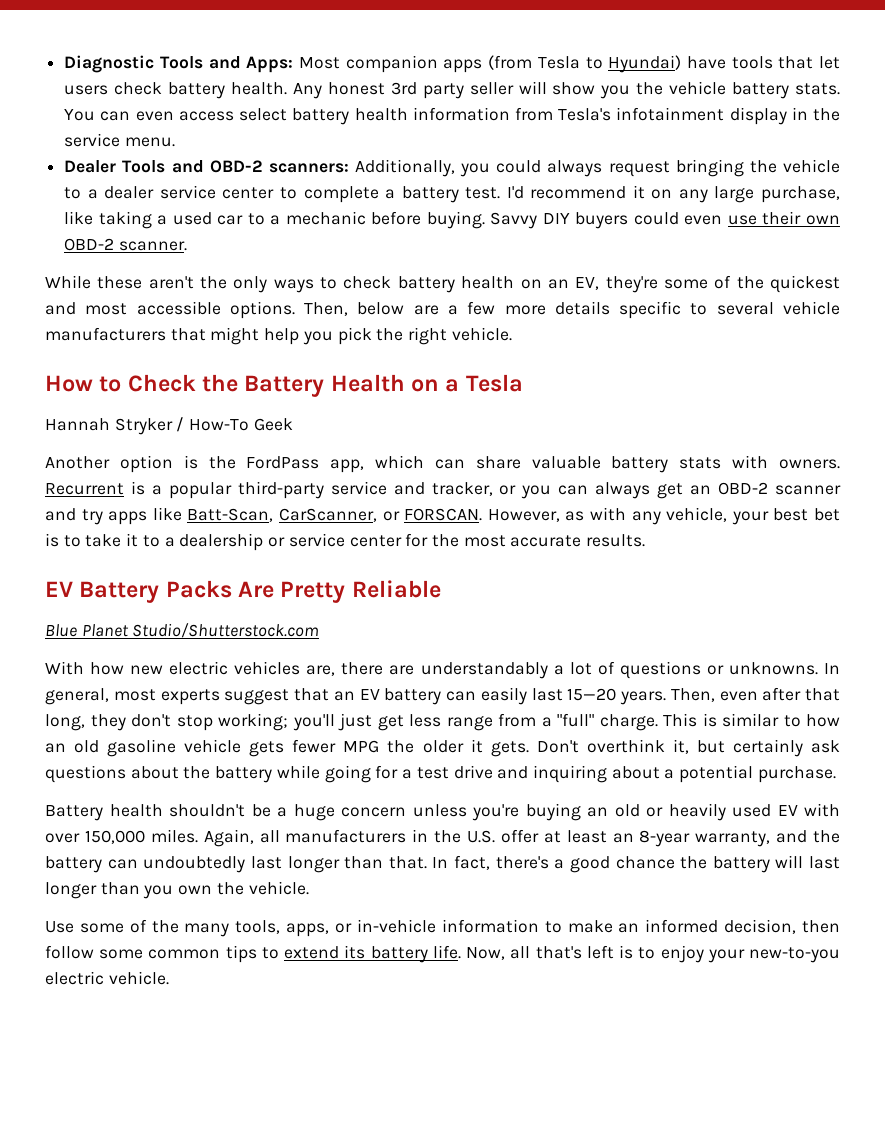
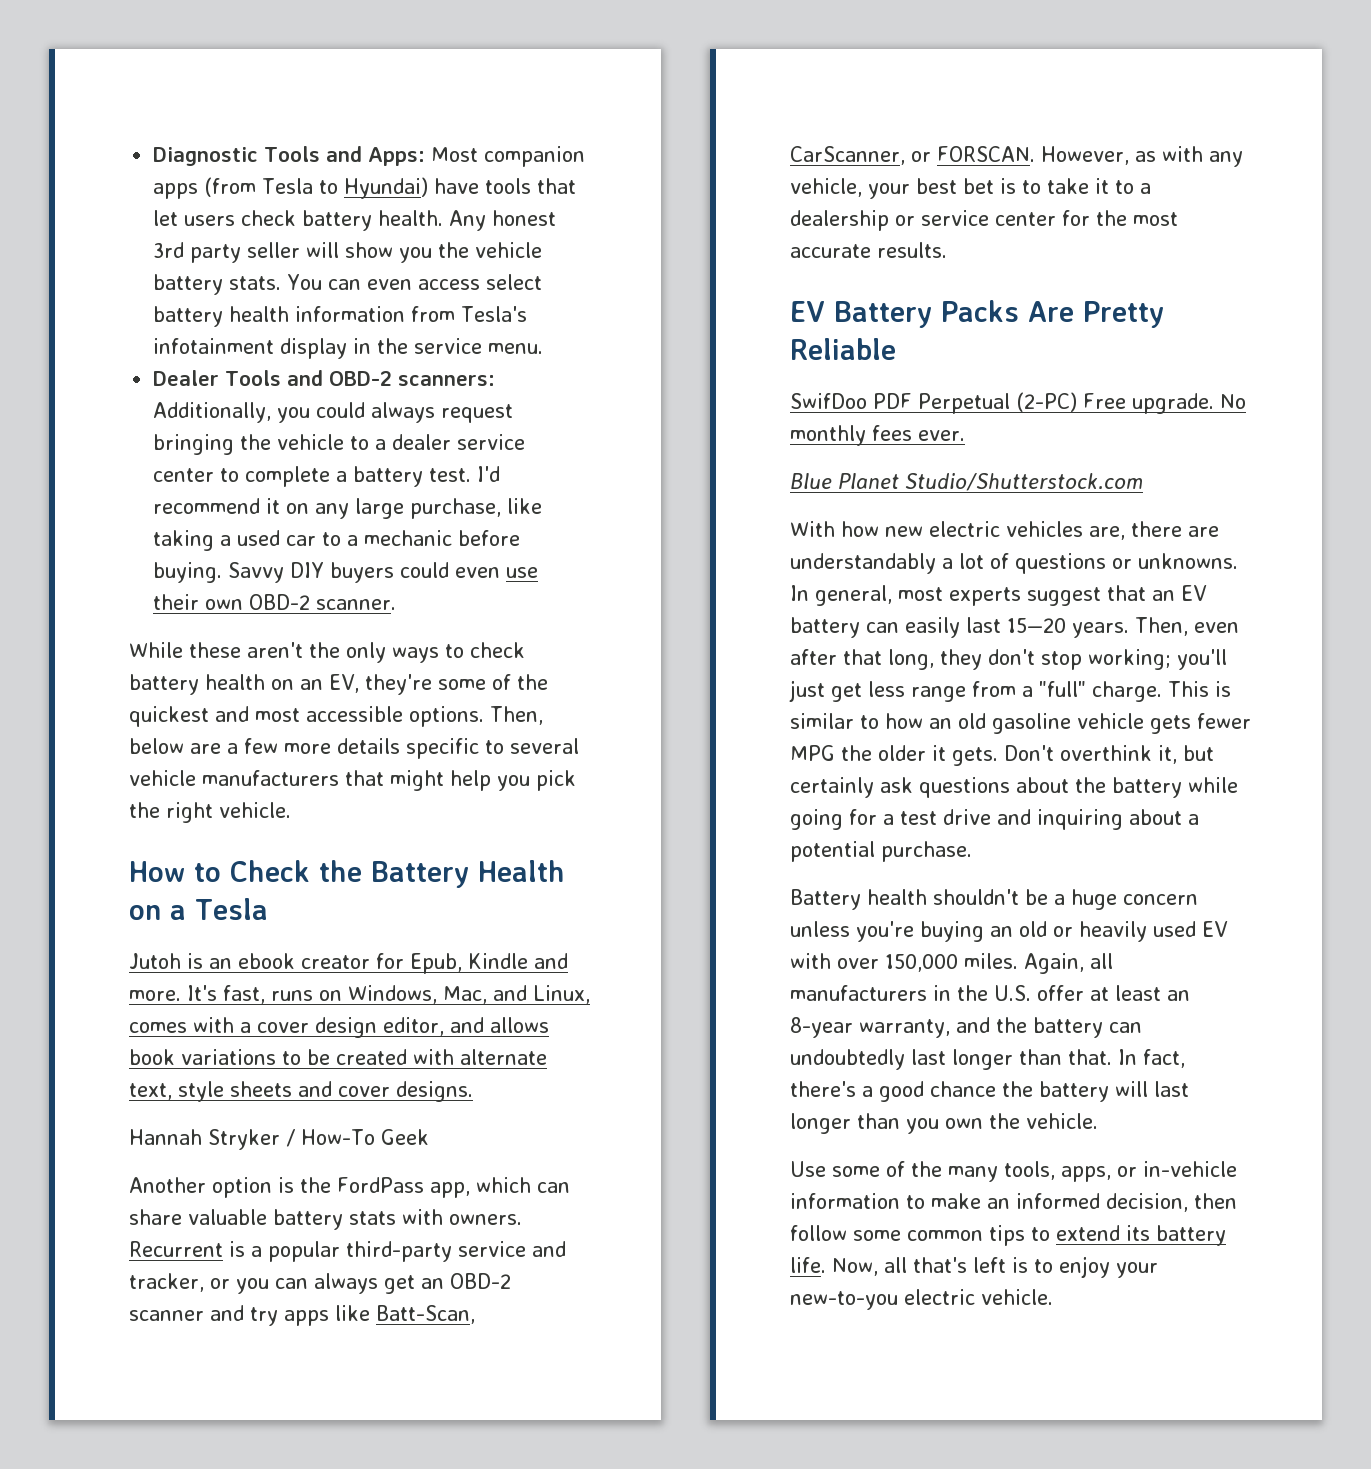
(523, 383) none -> [129,953,568,974] [129,985,590,1004] [129,1017,549,1038] [129,1049,547,1065] [129,1081,473,1102] // Jutoh is an ebook creator for Epub, Kindle and more. It's fast, runs on Windows, Mac, and Linux, comes with a cover design editor, and allows book variations to be created with alternate text, style sheets and cover designs.
(441, 589) none -> [790,392,1246,414] [790,425,965,446] // SwifDoo PDF Perpetual (2-PC) Free upgrade. No monthly fees ever.

